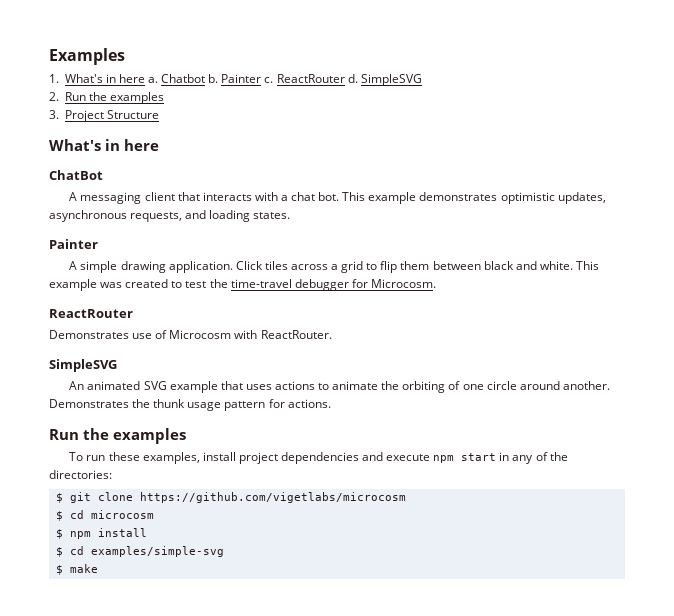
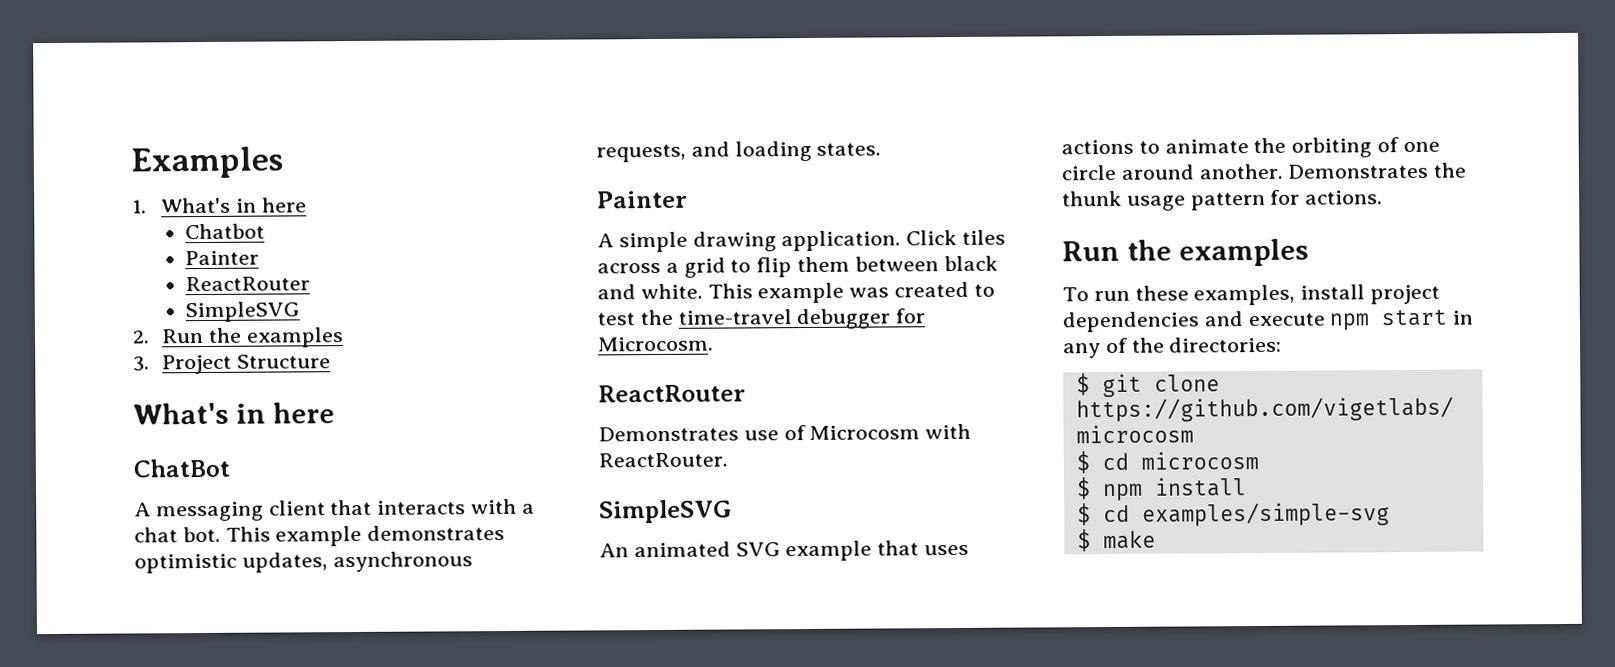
[148,77,159,83] a. -> (307, 205) //
[208,74,358,83] b. Painter c. ReactRouter d. -> [184,250,259,266] [184,276,310,292] // Painter // ReactRouter //

